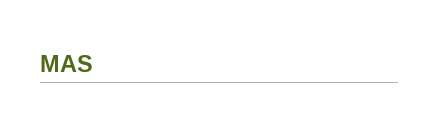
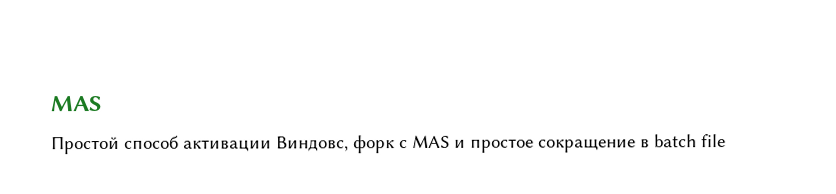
[40,55,93,72] MAS -> [50,95,103,112] [51,134,726,155] MAS // Простой способ активации Виндовс, форк с MAS и простое сокращение в batch file

